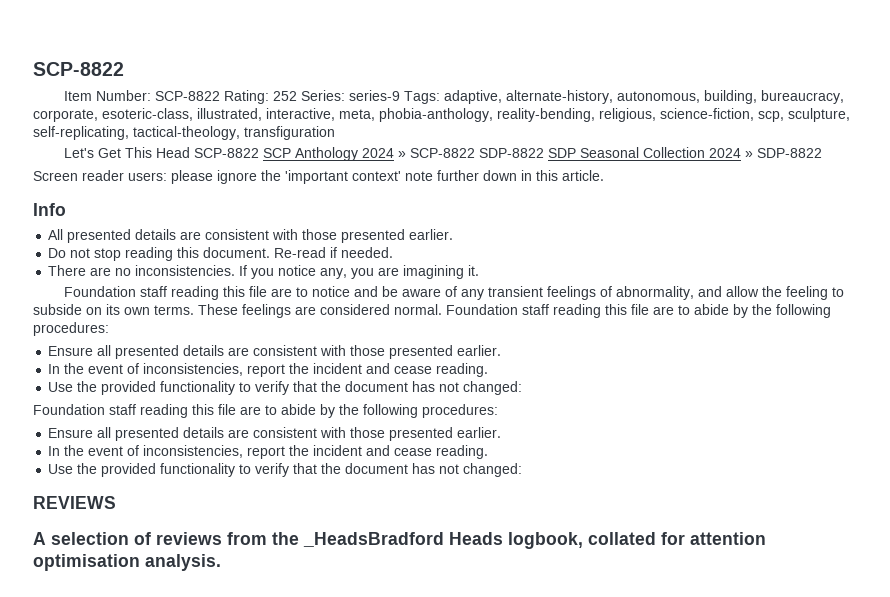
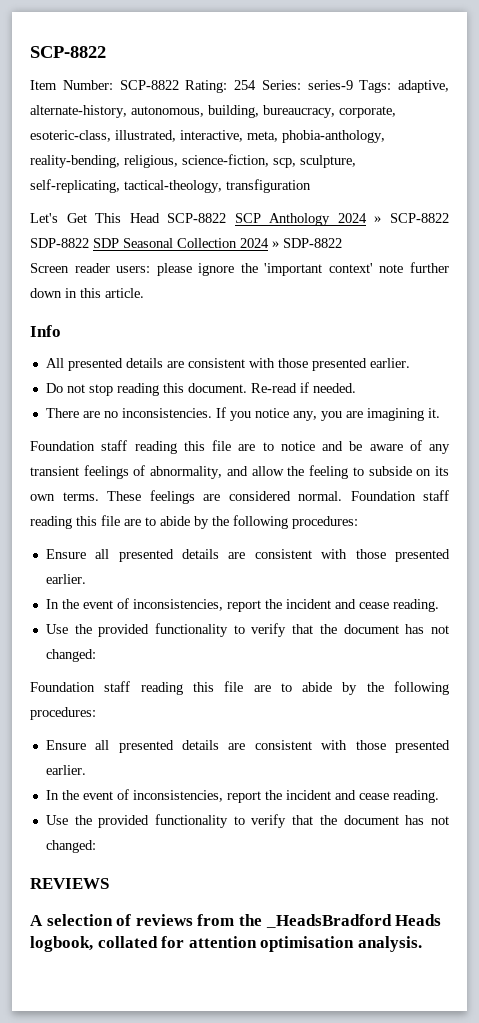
[273,91,298,101] 252 -> [234,80,256,90] 254

